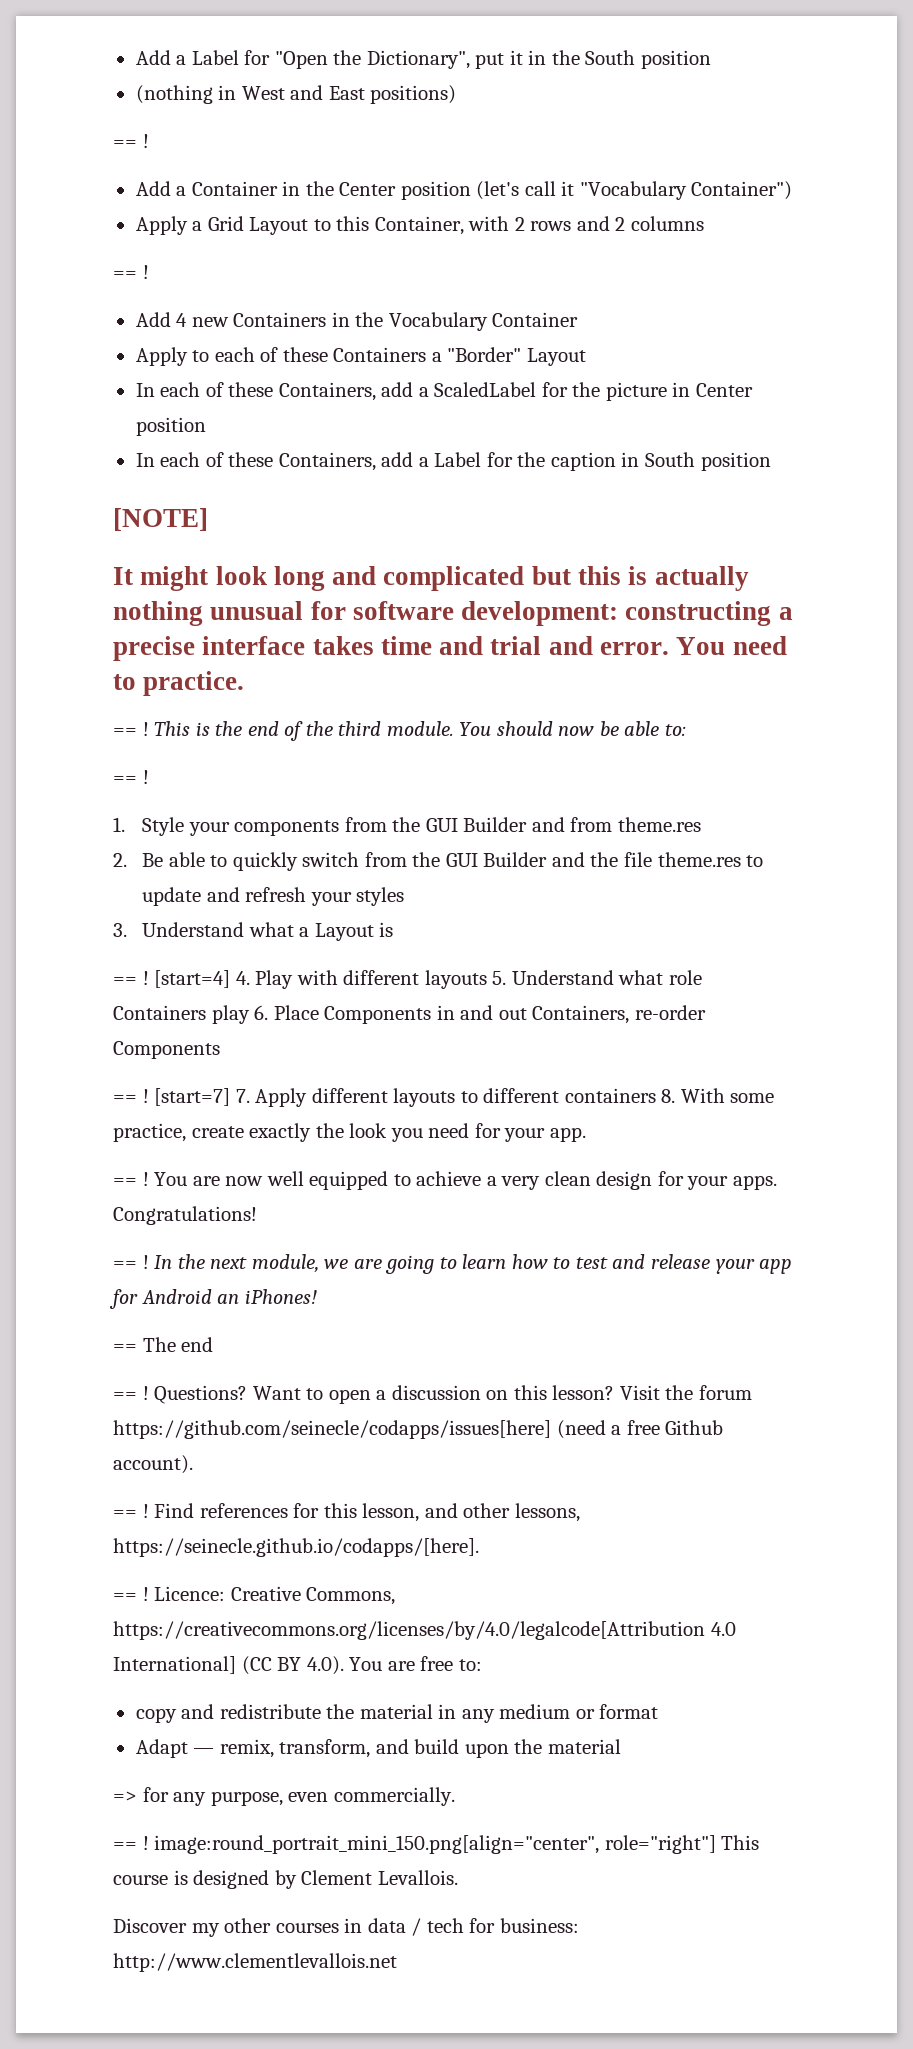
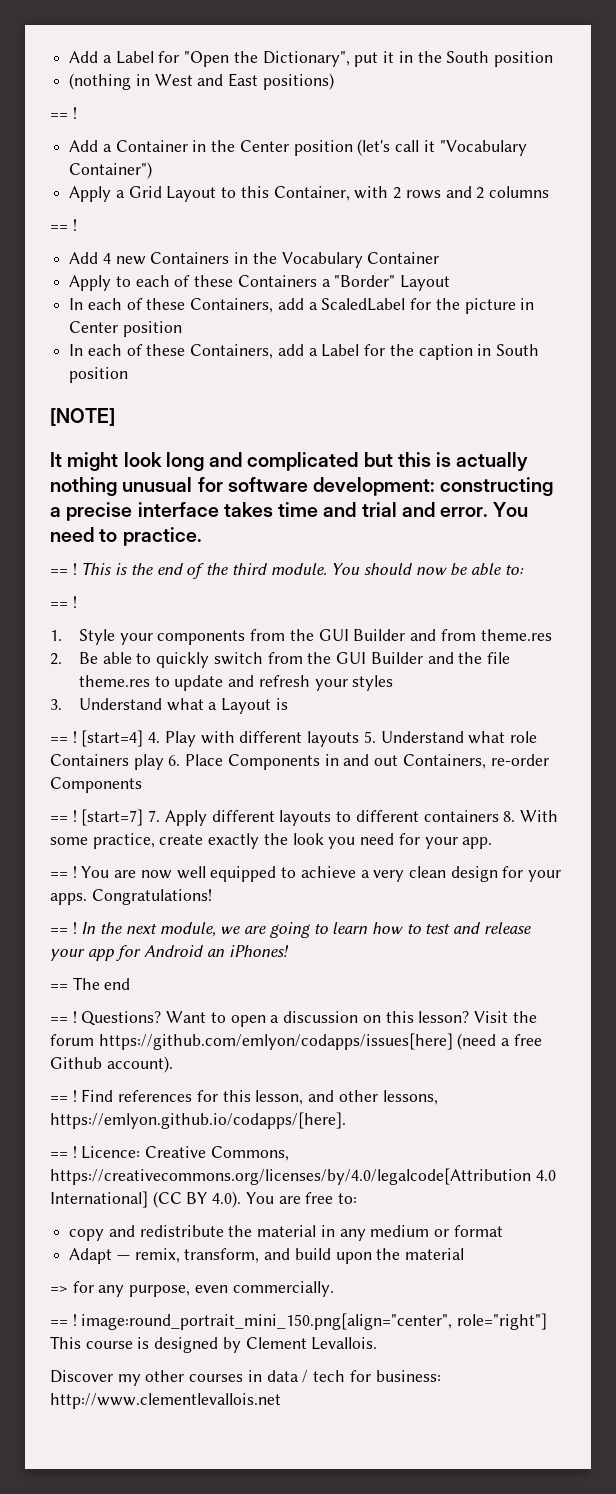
[113,1420,551,1439] https://github.com/seinecle/codapps/issues[here] -> [98,1033,453,1050] https://github.com/emlyon/codapps/issues[here]
[113,1538,479,1557] https://seinecle.github.io/codapps/[here]. -> [50,1112,346,1129] https://emlyon.github.io/codapps/[here].

